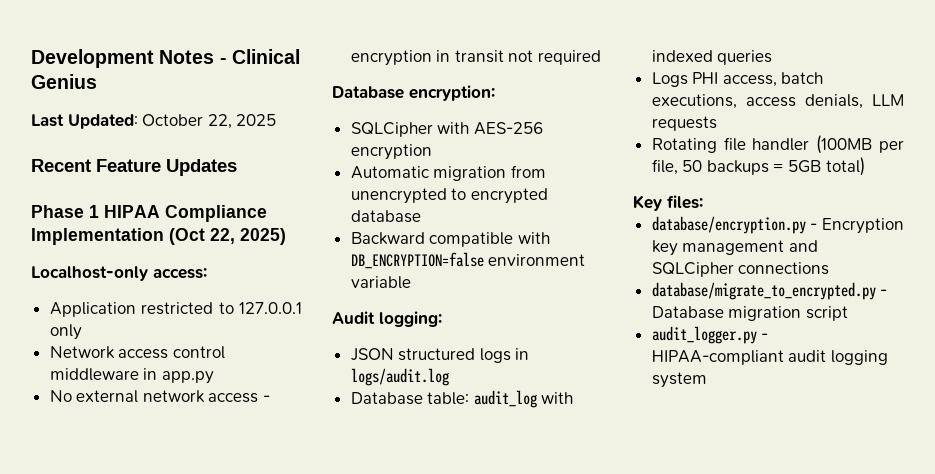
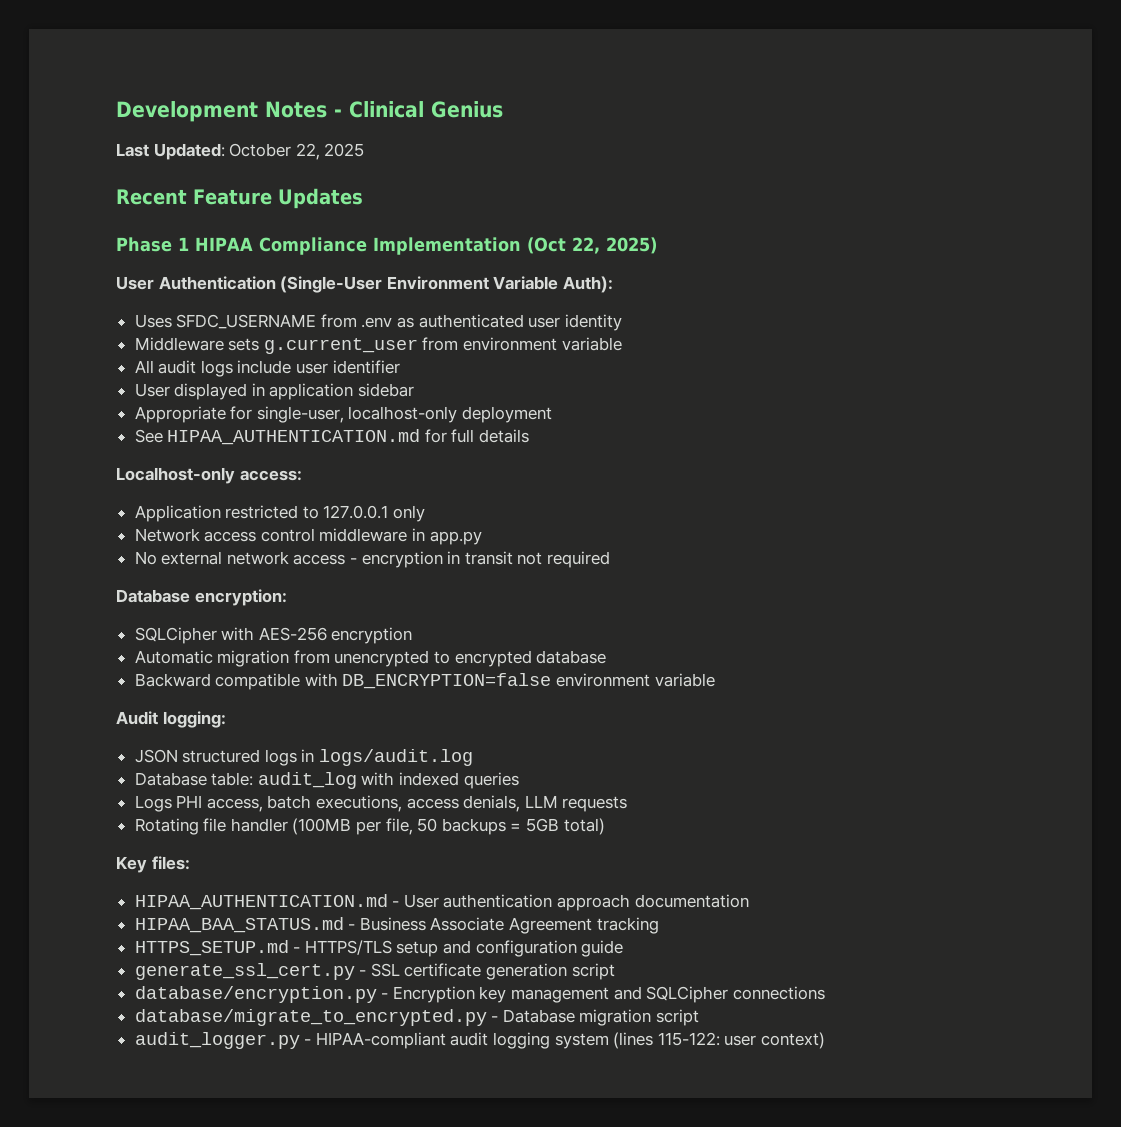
(286, 236) none -> [116,276,613,293] [134,314,622,331] [134,337,622,354] [134,360,400,377] [134,383,415,400] [134,406,553,423] [134,429,530,445] // User Authentication (Single-User Environment Variable Auth): // Uses SFDC_USERNAME from .env as authenticated user identity // Middleware sets g.current_user from environment variable // All audit logs include user identifier // User displayed in application sidebar // Appropriate for single-user, localhost-only deployment // See HIPAA_AUTHENTICATION.md for full details
(703, 202) none -> [134,894,749,911] [134,917,659,934] [134,940,624,957] [134,963,615,980] // HIPAA_AUTHENTICATION.md - User authentication approach documentation // HIPAA_BAA_STATUS.md - Business Associate Agreement tracking // HTTPS_SETUP.md - HTTPS/TLS setup and configuration guide // generate_ssl_cert.py - SSL certificate generation script
(707, 380) none -> [613,1032,826,1049] (lines 115-122: user context)

